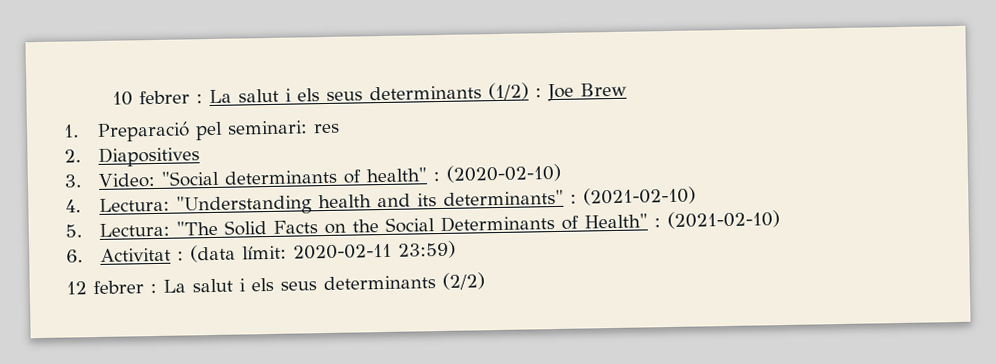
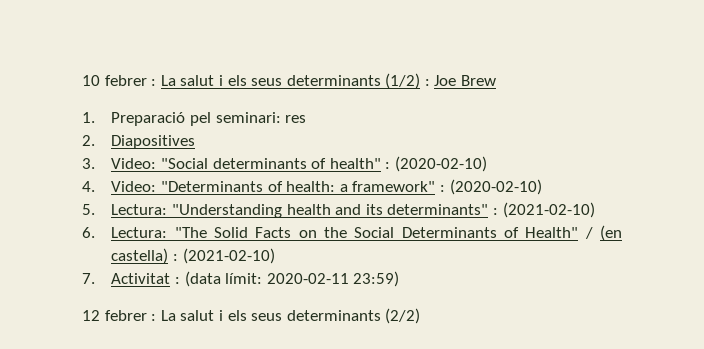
(81, 206) none -> [111,179,542,195] [82,204,95,215] Video: "Determinants of health: a framework" : (2020-02-10) // 5.
[65,224,82,238] 5. -> [82,227,95,238] 6.
[654,210,781,230] [66,249,83,263] : (2021-02-10) // 6. -> [584,225,623,241] [111,248,275,264] [82,273,95,284] / (en castella) : (2021-02-10) // 7.

